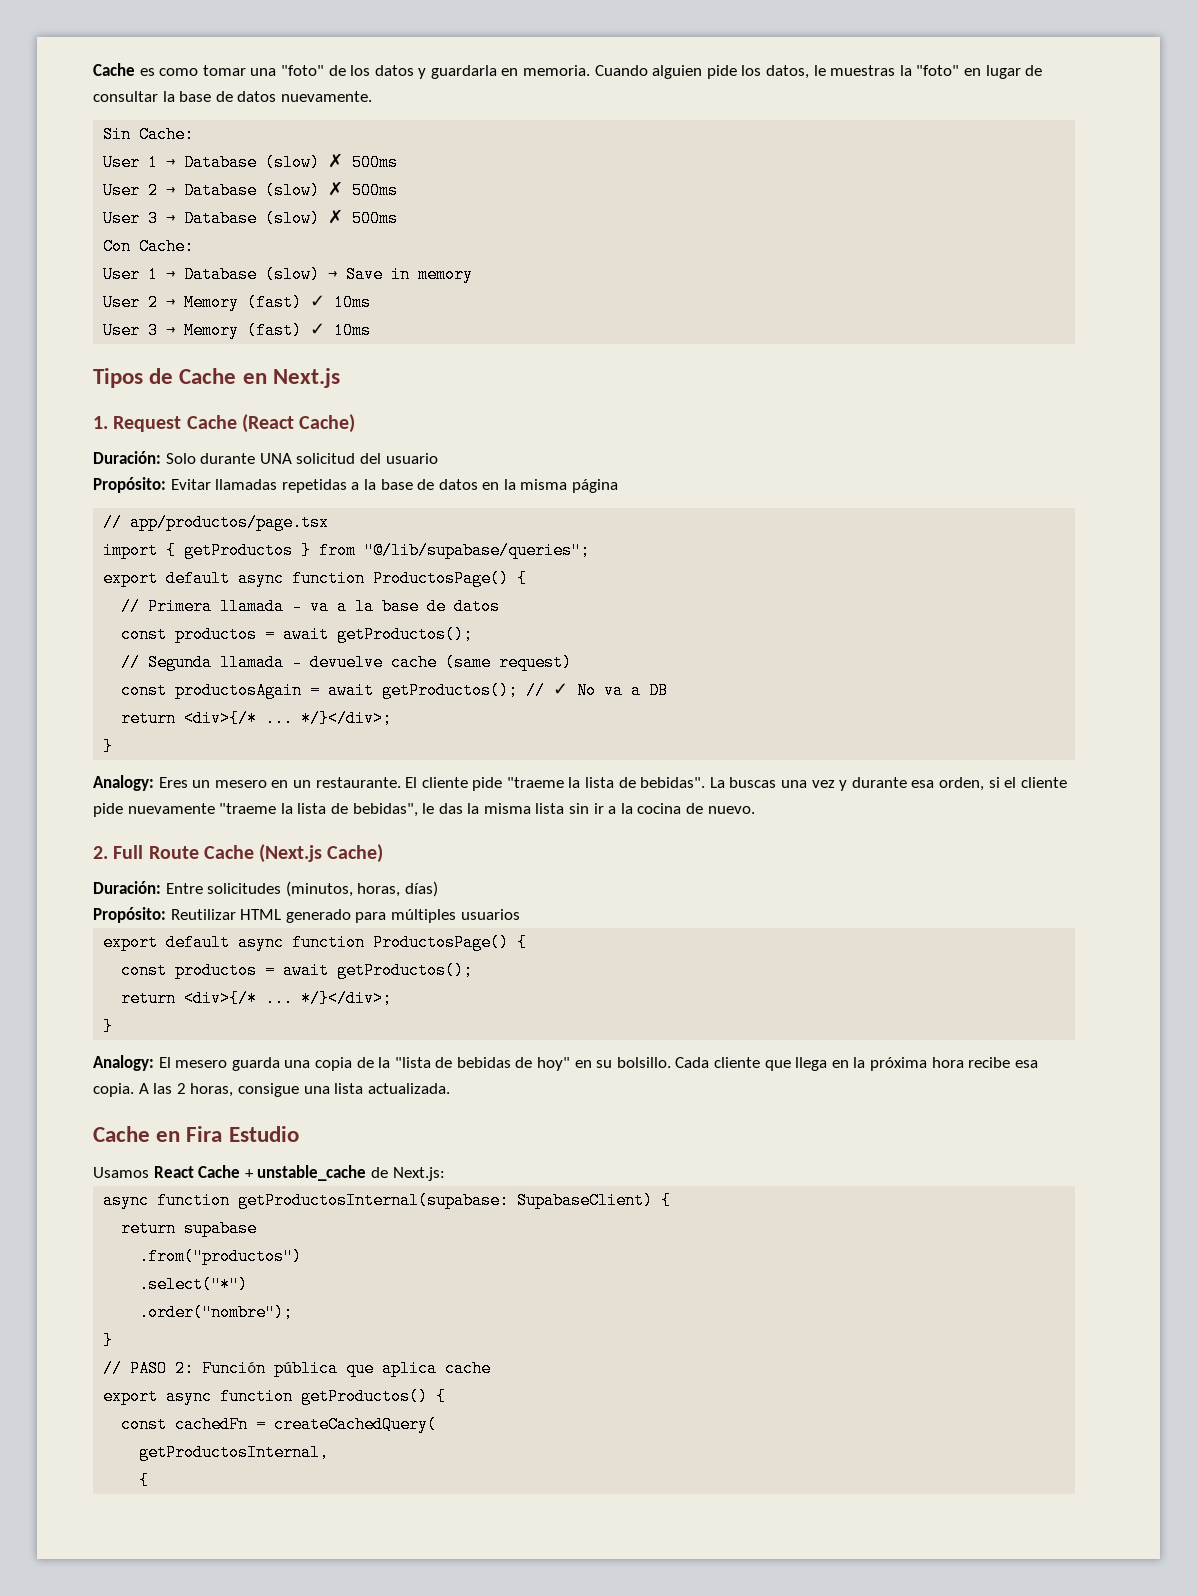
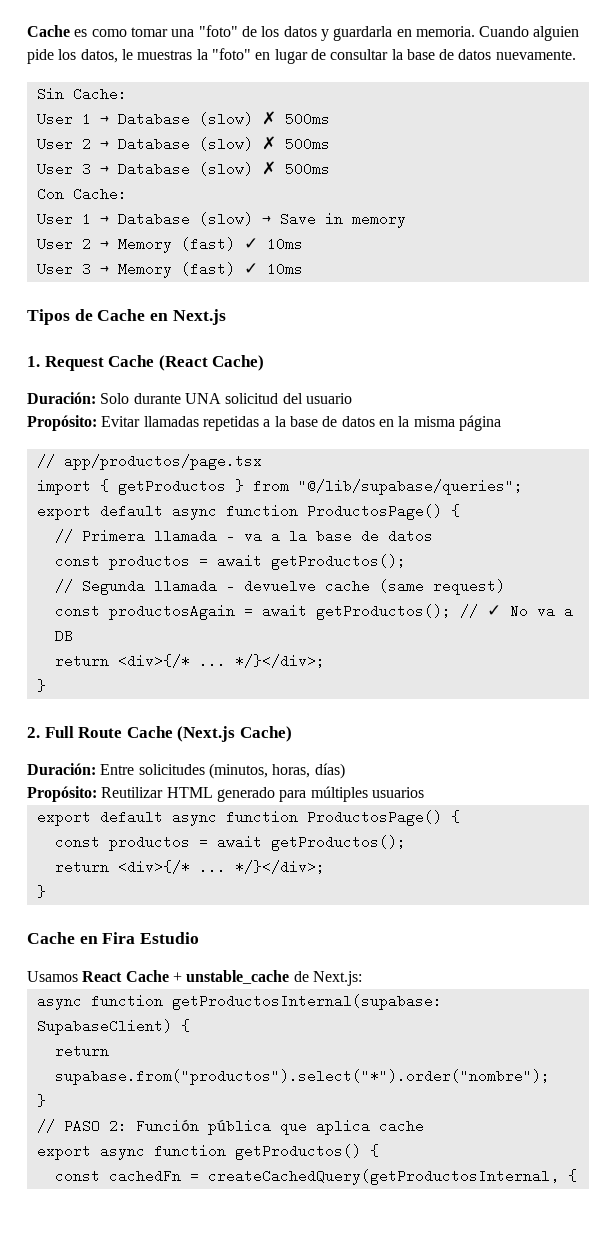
[93,775,1067,791] [93,803,755,817] // Analogy: Eres un mesero en un restaurante. El cliente pide "traeme la lista de bebidas". La buscas una vez y durante esa orden, si el cliente pide nuevamente "traeme la lista de bebidas", le das la misma lista sin ir a la cocina de nuevo. -> (46, 685) none
[93,1055,1038,1071] [93,1083,450,1097] // Analogy: El mesero guarda una copia de la "lista de bebidas de hoy" en su bolsillo. Cada cliente que llega en la próxima hora recibe esa copia. A las 2 horas, consigue una lista actualizada. -> (46, 891) none
[184,1220,258,1237] [139,1248,303,1265] [139,1276,249,1293] [139,1304,294,1321] supabase // .from("productos") // .select("*") // .order("nombre"); -> [54,1069,550,1085] supabase.from("productos").select("*").order("nombre");
[274,1416,438,1433] [139,1444,330,1461] createCachedQuery( // getProductosInternal, // -> [207,1169,559,1185] createCachedQuery(getProductosInternal,

